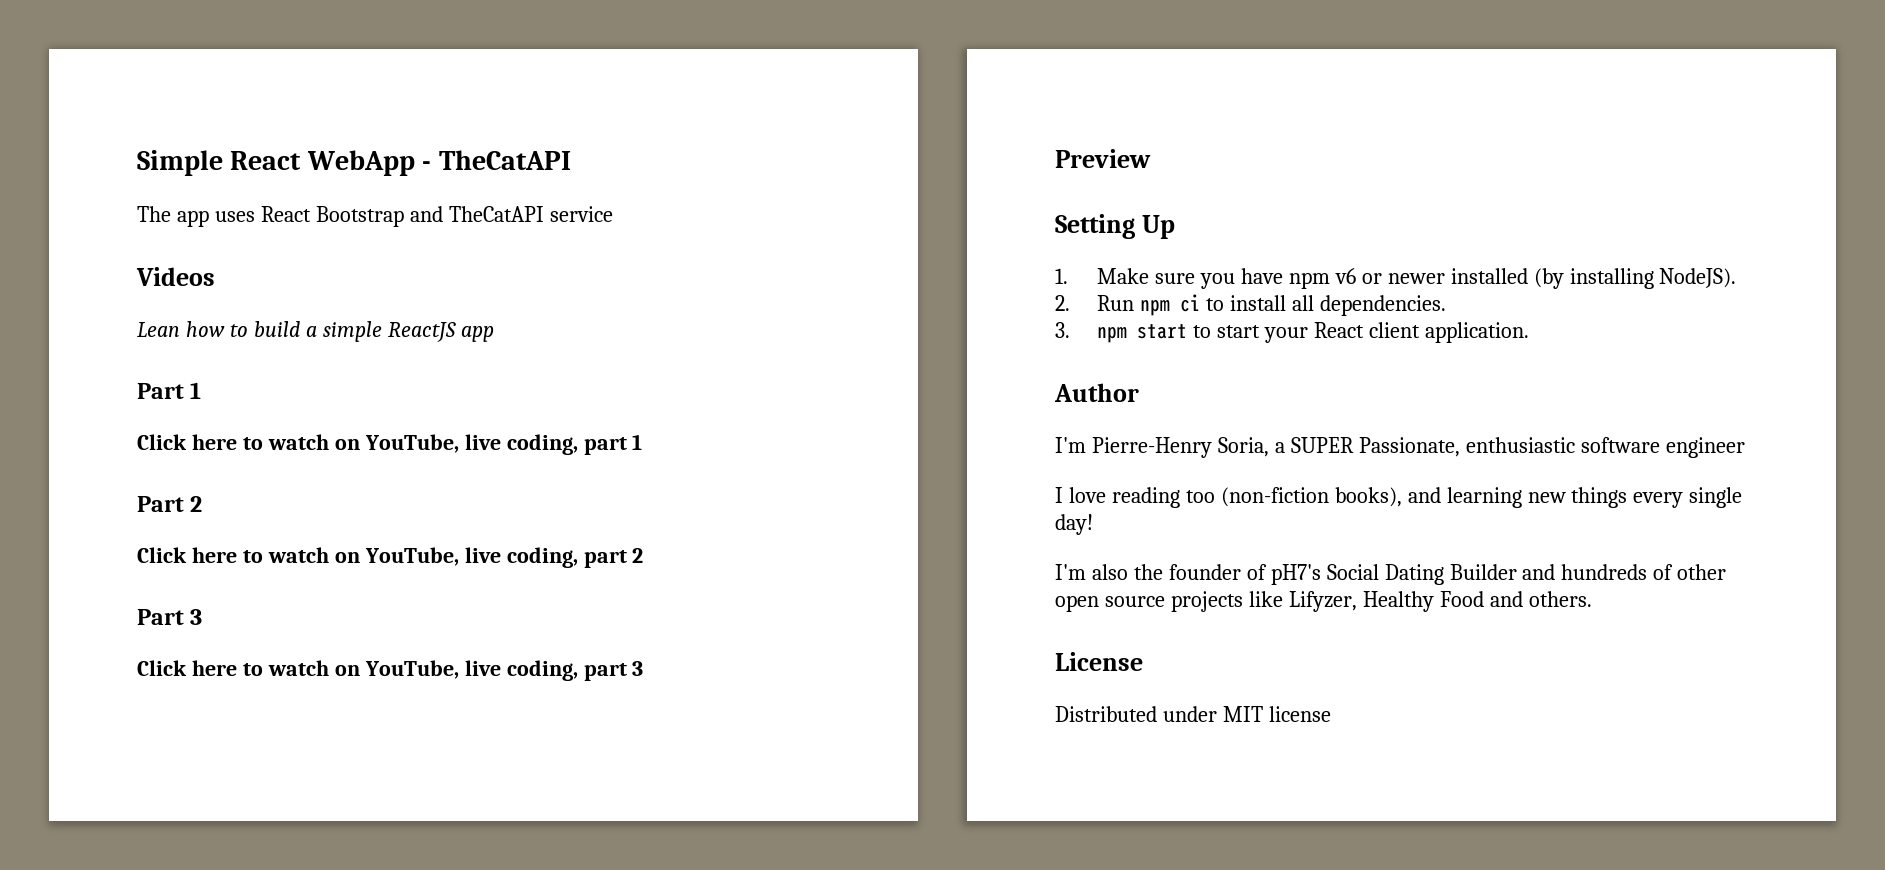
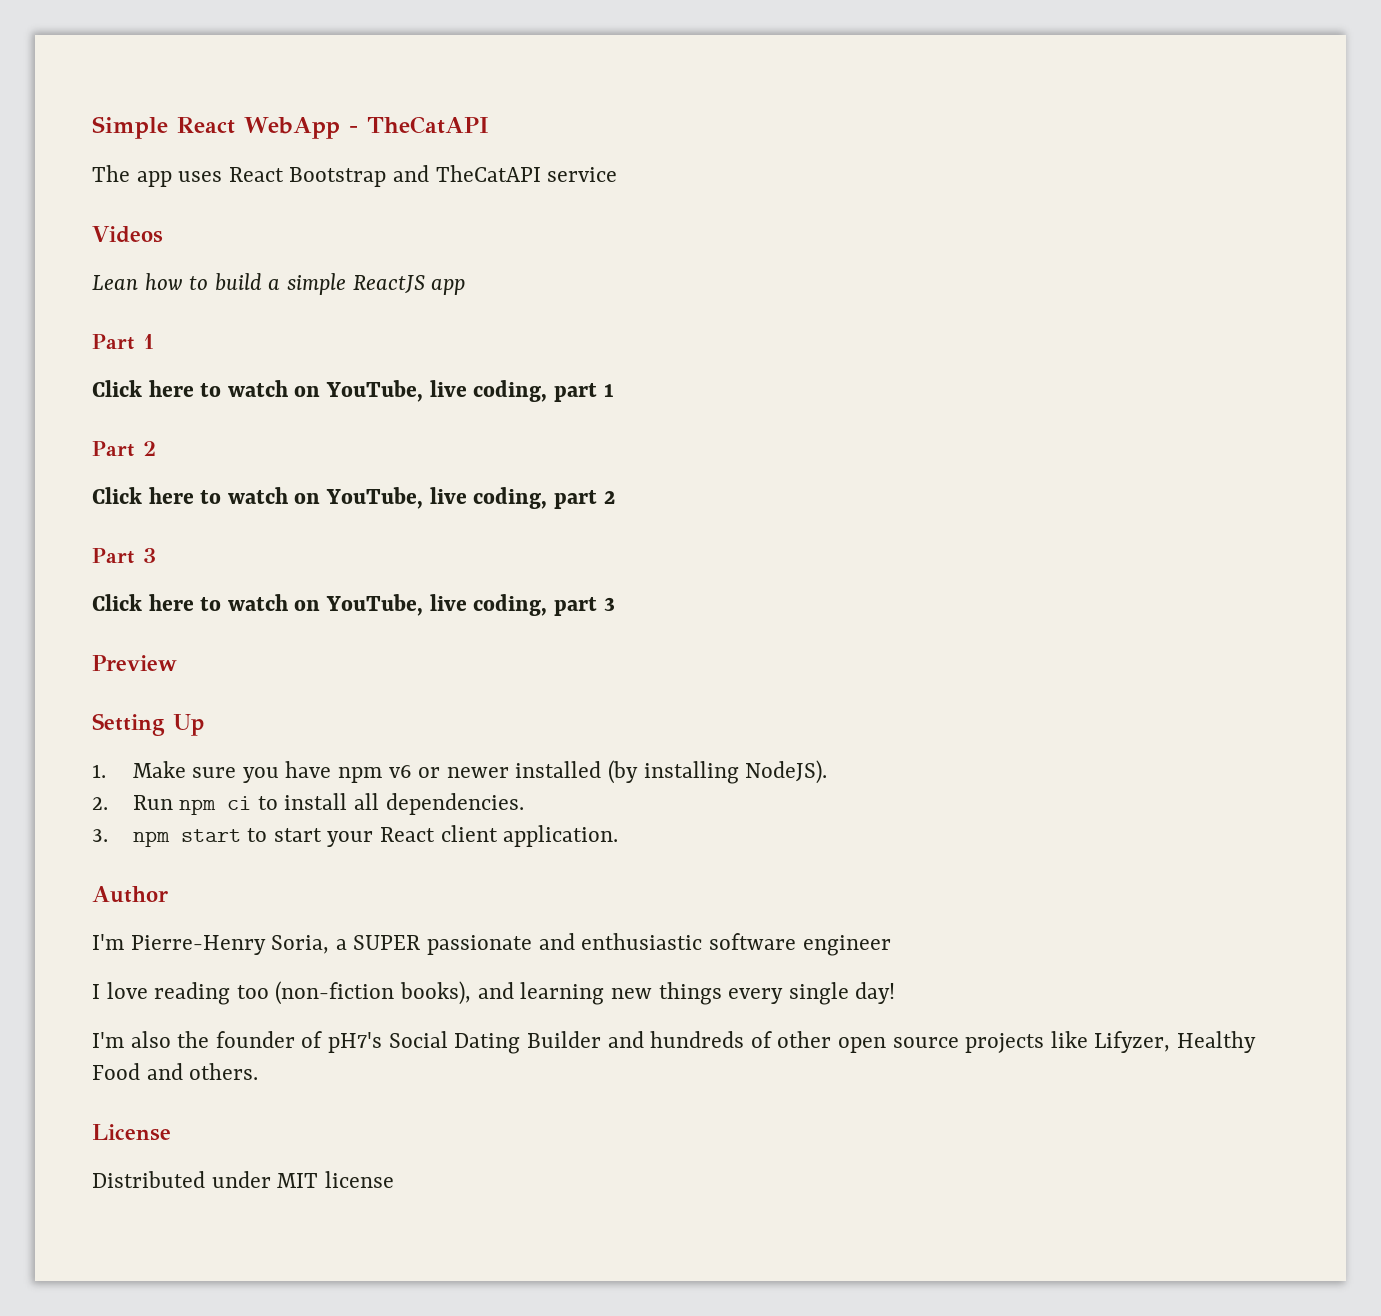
[1358,437,1460,457] Passionate, -> [427,933,575,955] passionate and

